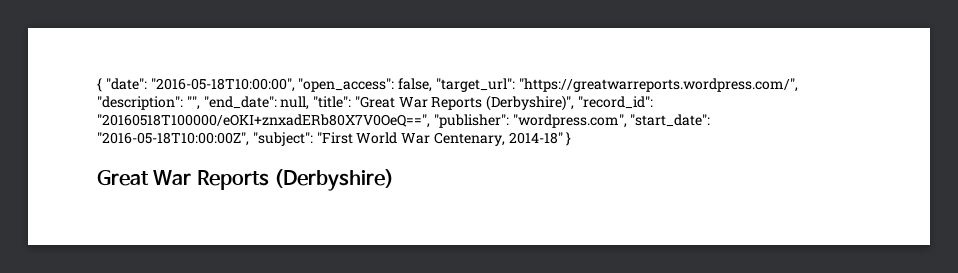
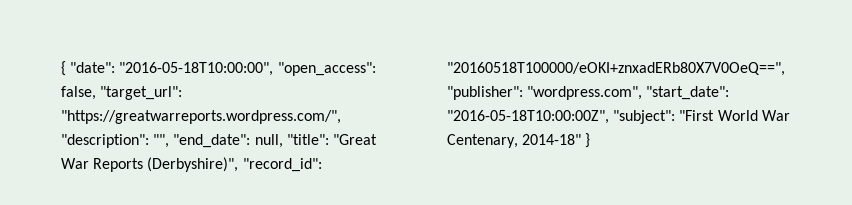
[97,169,394,191] // Great War Reports (Derbyshire) -> (591, 140) none

